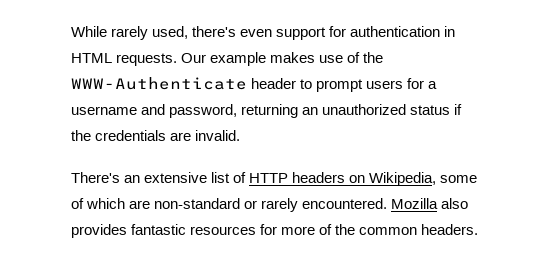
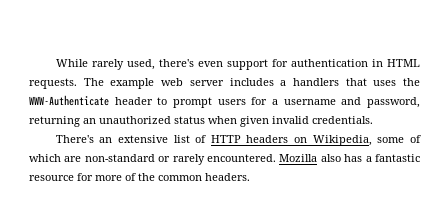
[181,52,361,66] Our example makes use of -> [83,78,397,89] The example web server includes a handlers that uses
[454,104,463,115] [71,130,241,141] if the credentials are invalid. -> [208,116,373,127] when given invalid credentials.
[71,224,257,238] provides fantastic resources -> [344,154,420,162] [29,175,74,181] has a fantastic resource

